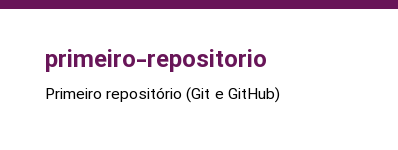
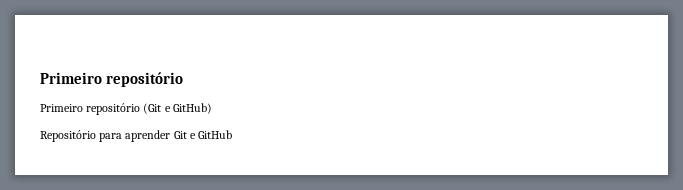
[45,49,267,72] primeiro-repositorio -> [40,72,184,87] Primeiro repositório
(280, 95) none -> [40,130,233,142] // Repositório para aprender Git e GitHub

